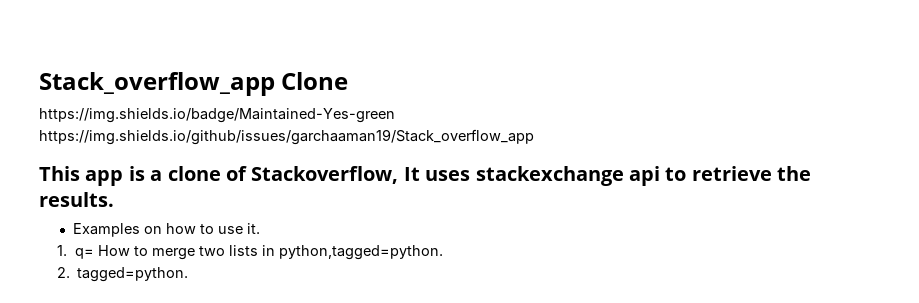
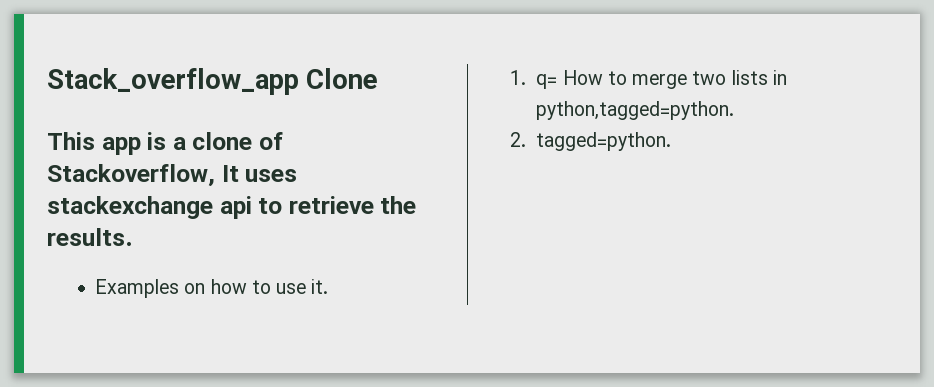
[39,108,395,123] [39,129,534,145] // https://img.shields.io/badge/Maintained-Yes-green https://img.shields.io/github/issues/garchaaman19/Stack_overflow_app -> (379, 78) none

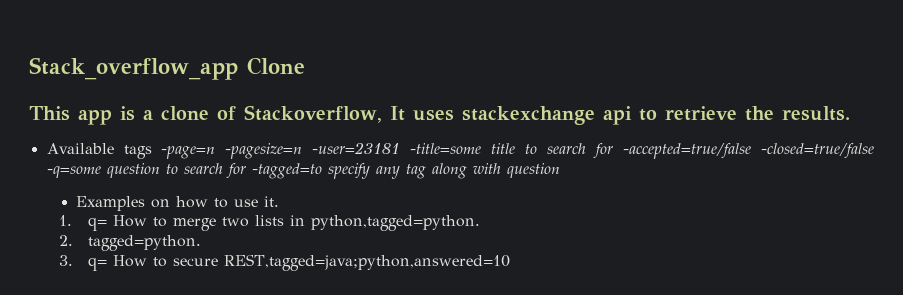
(133, 237) none -> [46,142,874,159] [46,163,560,179] // Available tags -page=n -pagesize=n -user=23181 -title=some title to search for -accepted=true/false -closed=true/false -q=some question to search for -tagged=to specify any tag along with question
(672, 141) none -> [58,254,511,271] // 3. q= How to secure REST,tagged=java;python,answered=10

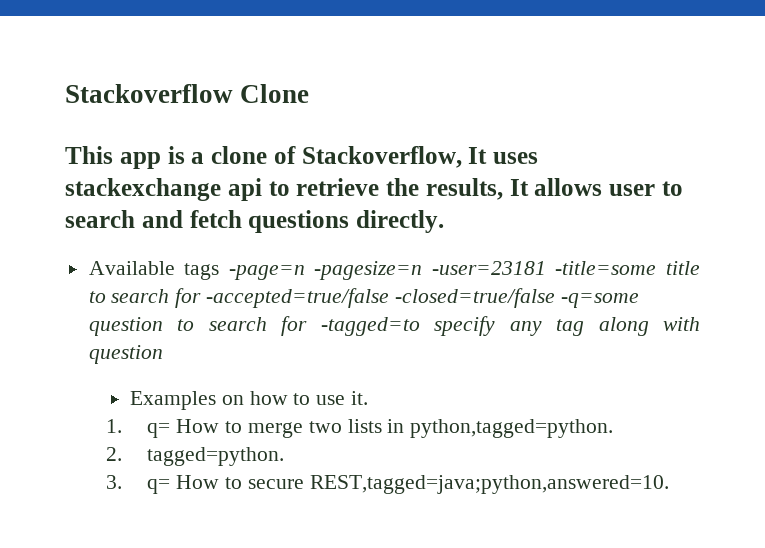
[29,57,238,80] Stack_overflow_app -> [65,84,233,103] Stackoverflow
[781,106,850,121] results. -> [425,178,683,200] [65,210,444,233] results, It allows user to search and fetch questions directly.
[224,254,511,271] REST,tagged=java;python,answered=10 -> [309,475,669,494] REST,tagged=java;python,answered=10.

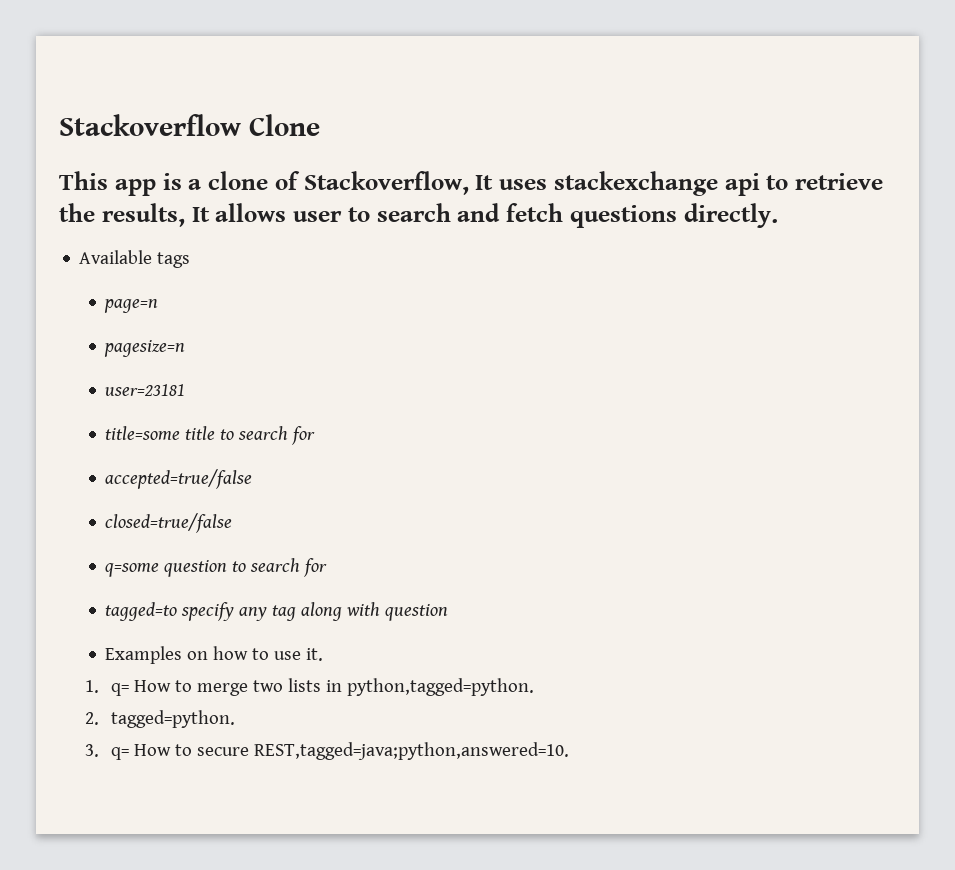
[228,261,657,280] -page=n -pagesize=n -user=23181 -title=some -> [104,299,159,313] [104,340,186,357] [105,384,186,396] [105,426,181,440] // page=n // pagesize=n // user=23181 // title=some
[206,288,639,308] -accepted=true/false -closed=true/false -q=some -> [105,469,253,489] [105,513,233,533] [105,563,160,577] // accepted=true/false // closed=true/false // q=some
[320,317,420,336] -tagged=to -> [105,602,178,621] // tagged=to

